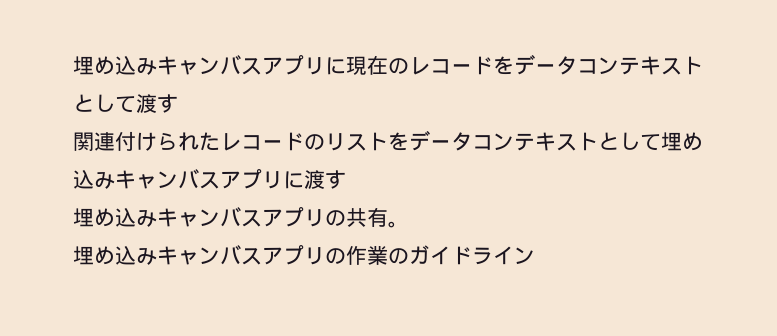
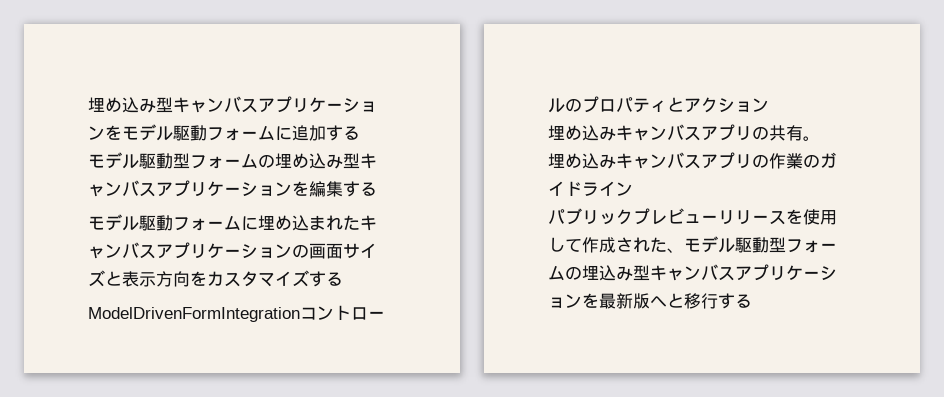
[73,54,703,75] [73,94,178,113] [73,130,703,151] [73,169,346,189] 埋め込みキャンバスアプリに現在のレコードをデータコンテキストとして渡す // 関連付けられたレコードのリストをデータコンテキストとして埋め込みキャンバスアプリに渡す -> [88,96,377,113] [88,124,360,141] [88,152,377,169] [88,180,377,197] [88,214,377,231] [88,242,377,259] [88,270,343,287] [88,305,385,322] [548,96,769,113] 埋め込み型キャンバスアプリケーションをモデル駆動フォームに追加する // モデル駆動型フォームの埋め込み型キャンバスアプリケーションを編集する // モデル駆動フォームに埋め込まれたキャンバスアプリケーションの画面サイズと表示方向をカスタマイズする // ModelDrivenFormIntegrationコントロールのプロパティとアクション
(535, 256) none -> [548,208,837,225] [548,236,837,253] [548,264,837,281] [548,293,752,309] // パブリックプレビューリリースを使用して作成された、モデル駆動型フォームの埋込み型キャンバスアプリケーションを最新版へと移行する

